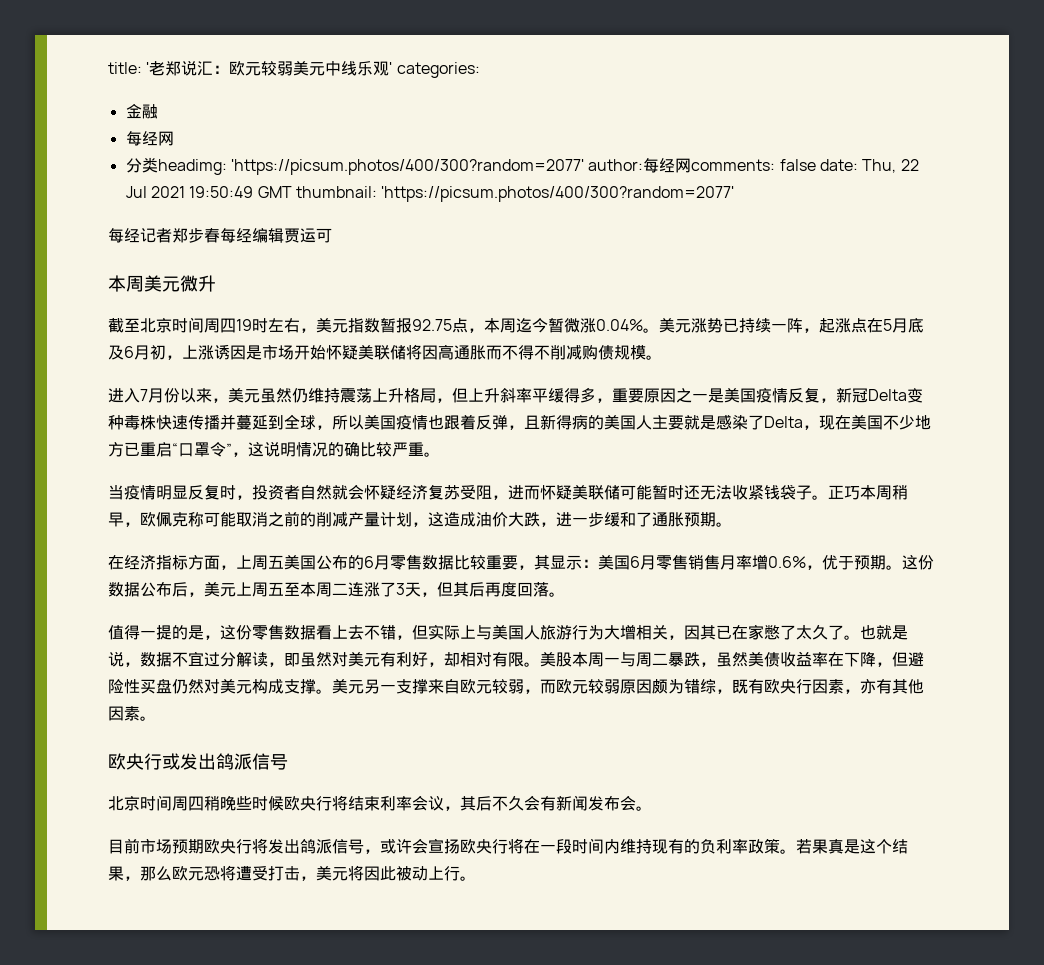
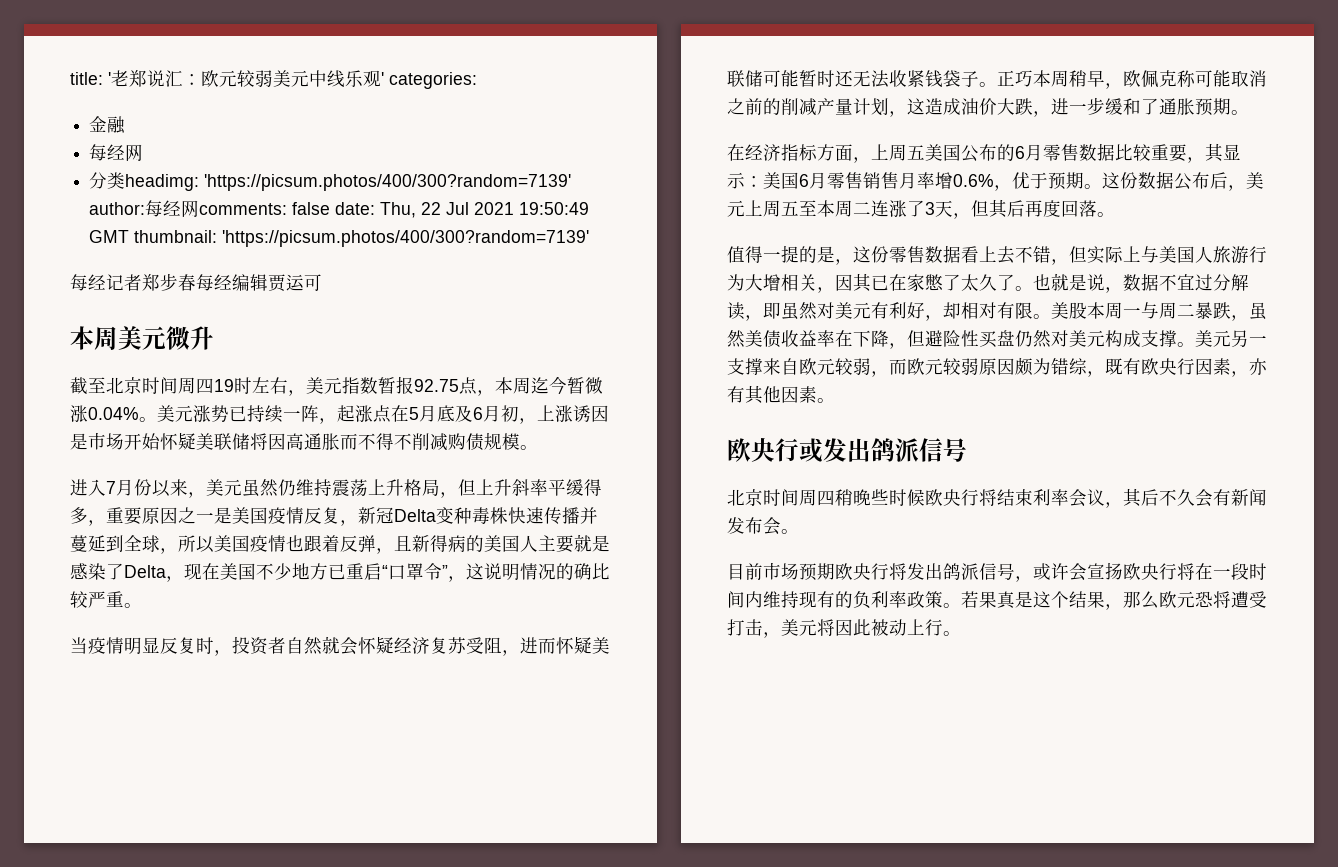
[230,159,584,175] 'https://picsum.photos/400/300?random=2077' -> [204,174,572,191] 'https://picsum.photos/400/300?random=7139'
[381,186,735,202] 'https://picsum.photos/400/300?random=2077' -> [222,230,590,247] 'https://picsum.photos/400/300?random=7139'

